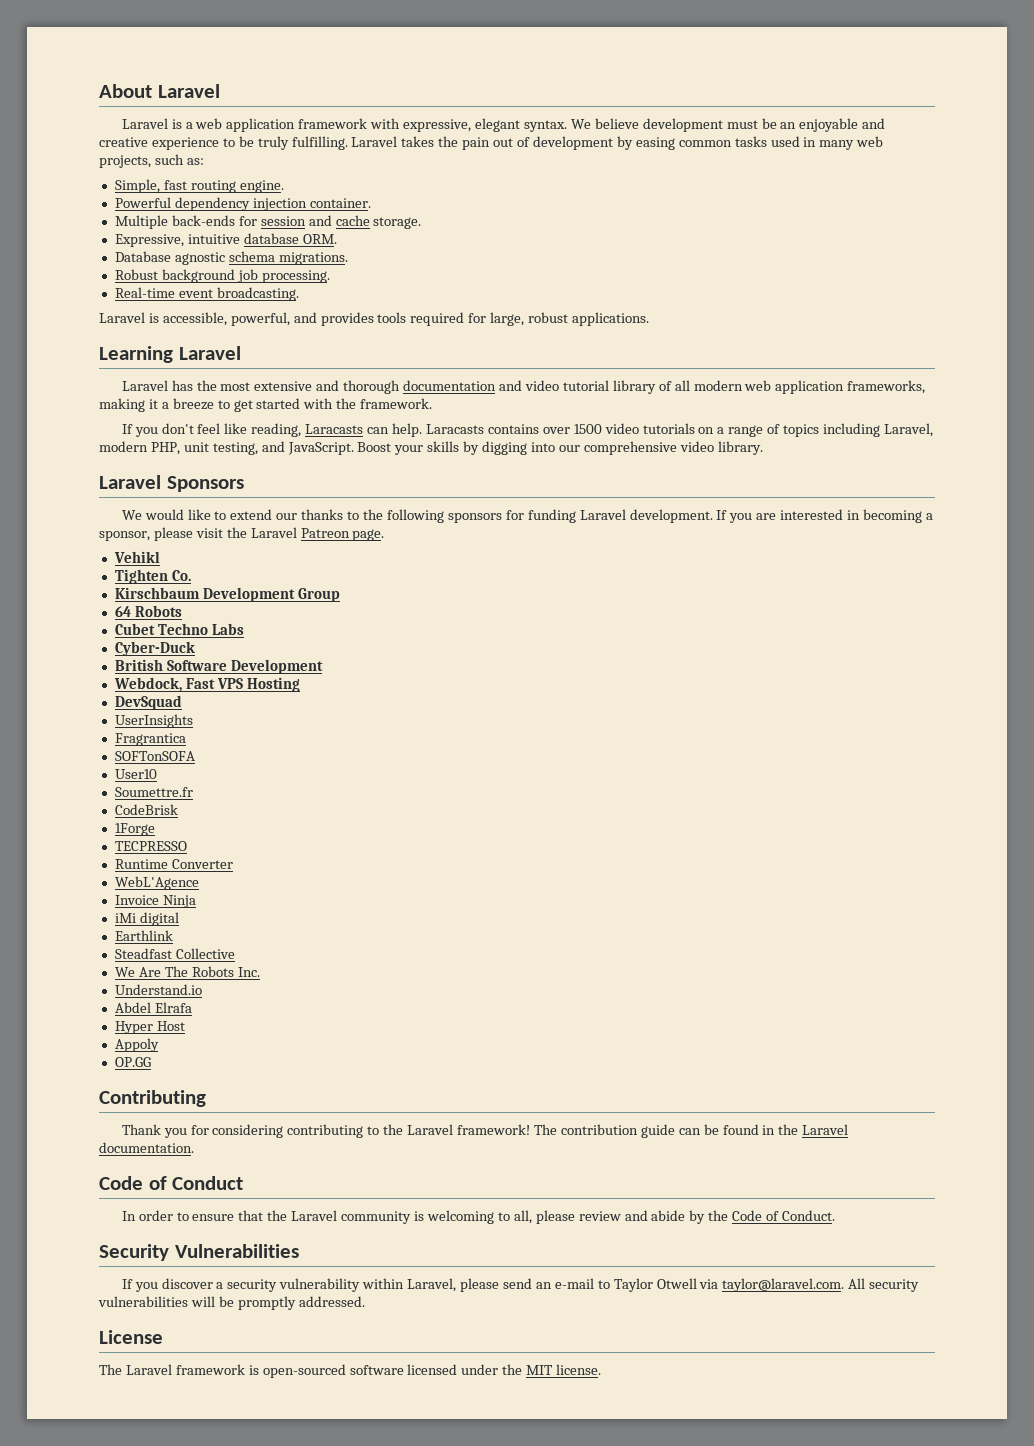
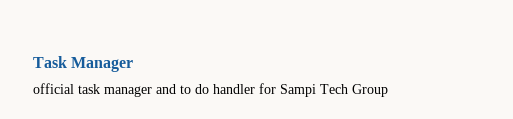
[99,84,220,98] [121,118,886,132] [99,136,884,150] [99,154,204,168] [114,179,284,193] [114,197,371,211] [114,215,422,229] [114,233,337,247] [114,251,348,265] [114,269,330,283] [114,287,299,301] [99,312,650,326] [99,346,241,363] [121,380,926,394] [99,398,433,412] [121,423,933,437] [99,441,763,455] [99,475,244,492] [121,509,933,523] [99,527,385,541] [113,551,160,563] [114,569,191,584] [114,587,340,602] [114,605,182,617] [114,623,244,635] [114,641,195,656] [114,659,323,674] [113,677,300,692] [114,695,182,710] [114,714,193,728] [114,733,186,746] [114,751,195,761] [114,769,157,779] [114,787,193,797] [114,804,178,815] [114,823,155,836] [114,841,187,851] [114,859,233,869] [114,876,199,890] [114,895,196,908] [114,912,179,926] [114,930,173,941] [114,948,235,959] [114,966,260,977] [114,984,202,995] [114,1002,192,1013] [114,1021,185,1034] [114,1038,159,1052] [114,1057,151,1067] [99,1090,206,1107] [121,1124,849,1138] [99,1142,194,1153] [99,1176,244,1190] [121,1210,836,1224] [99,1244,299,1261] [121,1278,920,1292] [98,1296,365,1310] [99,1330,163,1344] [99,1364,602,1378] About Laravel // Laravel is a web application framework with expressive, elegant syntax. We believe development must be an enjoyable and creative experience to be truly fulfilling. Laravel takes the pain out of development by easing common tasks used in many web projects, such as: // Simple, fast routing engine. // Powerful dependency injection container. // Multiple back-ends for session and cache storage. // Expressive, intuitive database ORM. // Database agnostic schema migrations. // Robust background job processing. // Real-time event broadcasting. // Laravel is accessible, powerful, and provides tools required for large, robust applications. // Learning Laravel // Laravel has the most extensive and thorough documentation and video tutorial library of all modern web application frameworks, making it a breeze to get started with the framework. // If you don't feel like reading, Laracasts can help. Laracasts contains over 1500 video tutorials on a range of topics including Laravel, modern PHP, unit testing, and JavaScript. Boost your skills by digging into our comprehensive video library. // Laravel Sponsors // We would like to extend our thanks to the following sponsors for funding Laravel development. If you are interested in becoming a sponsor, please visit the Laravel Patreon page. // Vehikl // Tighten Co. // Kirschbaum Development Group // 64 Robots // Cubet Techno Labs // Cyber-Duck // British Software Development // Webdock, Fast VPS Hosting // DevSquad // UserInsights // Fragrantica // SOFTonSOFA // User10 // Soumettre.fr // CodeBrisk // 1Forge // TECPRESSO // Runtime Converter // WebL'Agence // Invoice Ninja // iMi digital // Earthlink // Steadfast Collective // We Are The Robots Inc. // Understand.io // Abdel Elrafa // Hyper Host // Appoly // OP.GG // Contributing // Thank you for considering contributing to the Laravel framework! The contribution guide can be found in the Laravel documentation. // Code of Conduct // In order to ensure that the Laravel community is welcoming to all, please review and abide by the Code of Conduct. // Security Vulnerabilities // If you discover a security vulnerability within Laravel, please send an e-mail to Taylor Otwell via taylor@laravel.com. All security vulnerabilities will be promptly addressed. // License // The Laravel framework is open-sourced software licensed under the MIT license. -> [33,56,134,72] [33,83,388,97] Task Manager // official task manager and to do handler for Sampi Tech Group

